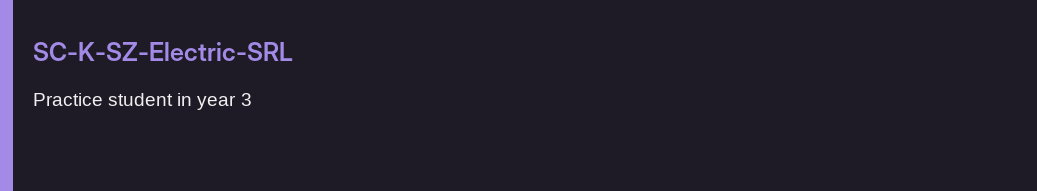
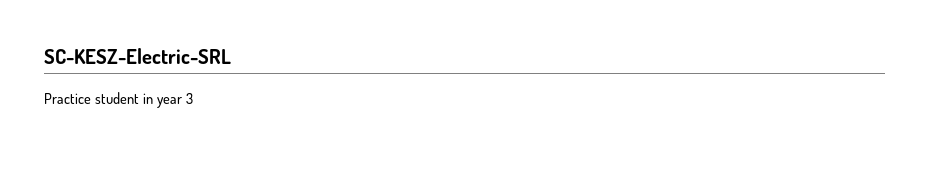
[33,42,293,61] SC-K-SZ-Electric-SRL -> [44,48,231,64] SC-KESZ-Electric-SRL

